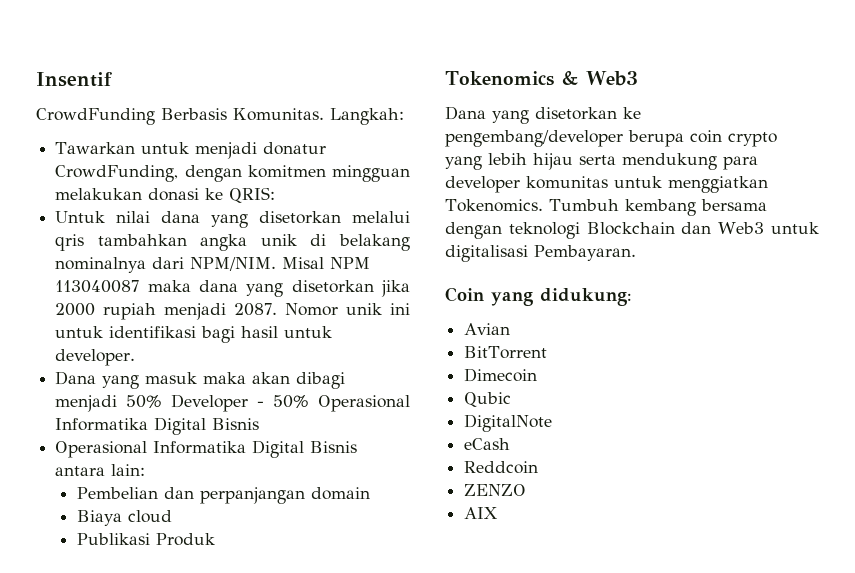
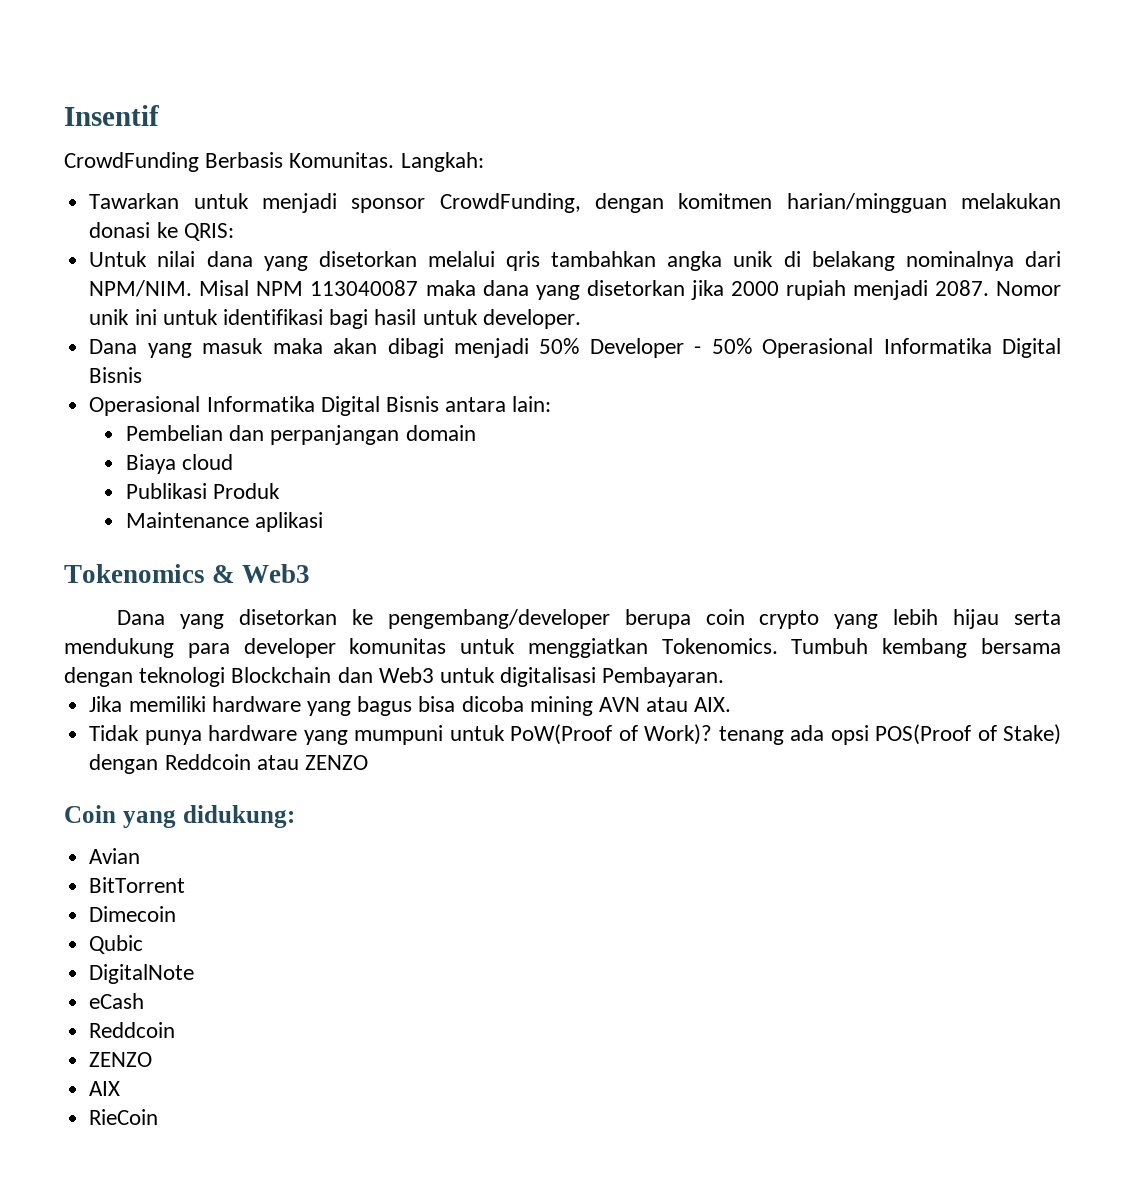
[263,142,327,155] donatur -> [351,198,426,213] sponsor
[332,165,410,182] mingguan -> [786,193,947,213] harian/mingguan
(215, 539) none -> [125,512,324,532] // Maintenance aplikasi
(636, 253) none -> [89,696,732,716] [89,724,1061,745] [89,754,368,774] // Jika memiliki hardware yang bagus bisa dicoba mining AVN atau AIX. // Tidak punya hardware yang mumpuni untuk PoW(Proof of Work)? tenang ada opsi POS(Proof of Stake) dengan Reddcoin atau ZENZO
(499, 513) none -> [89,1109,159,1125] // RieCoin

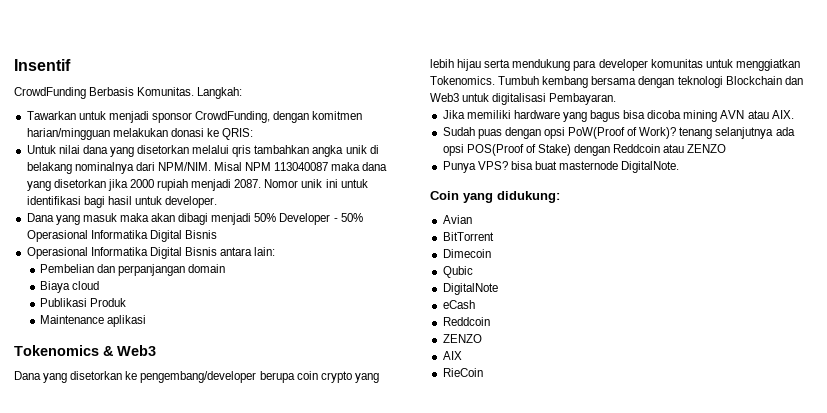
[89,725,505,745] Tidak punya hardware yang mumpuni untuk -> [442,127,565,139] Sudah puas dengan opsi
(784, 735) none -> [715,127,774,139] selanjutnya
(368, 762) none -> [442,161,680,173] // Punya VPS? bisa buat masternode DigitalNote.

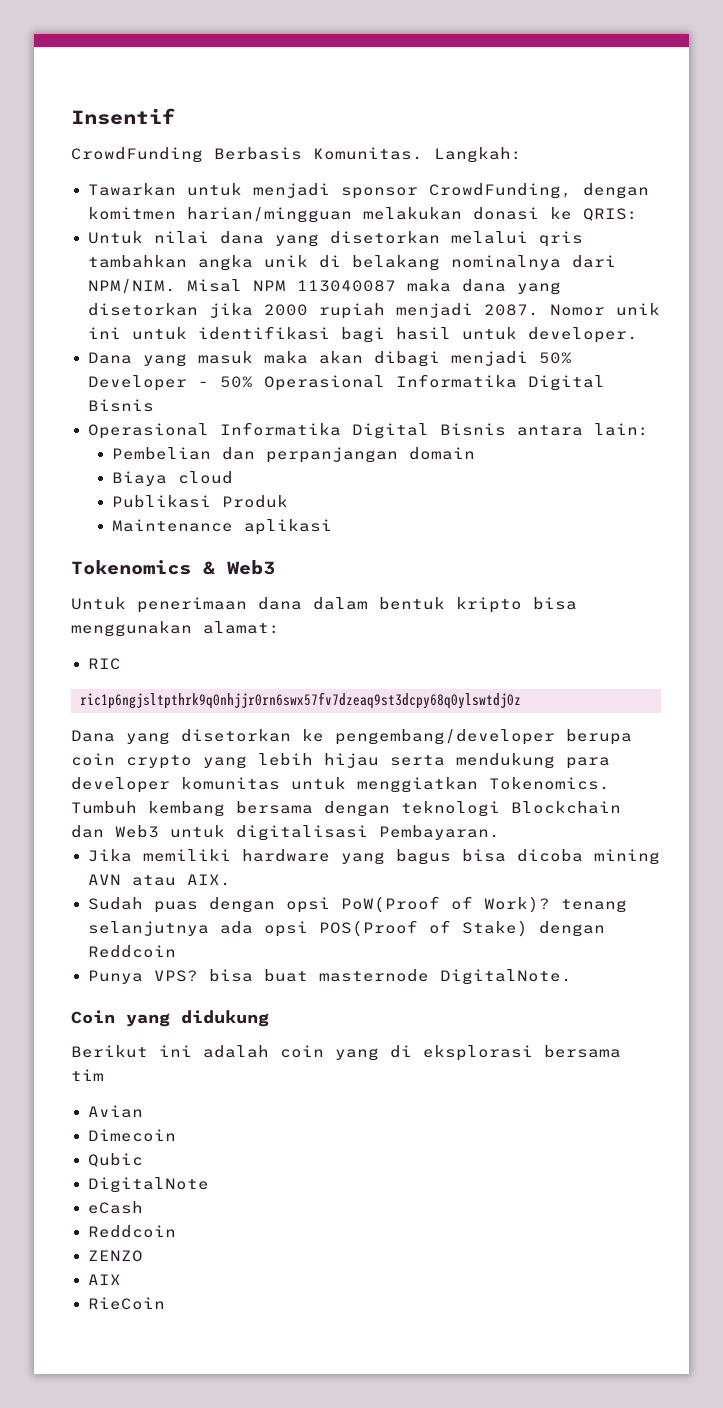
(156, 350) none -> [71,597,577,613] [71,621,280,637] [87,658,121,670] [80,692,521,709] // Untuk penerimaan dana dalam bentuk kripto bisa menggunakan alamat: // RIC // ric1p6ngjsltpthrk9q0nhjjr0rn6swx57fv7dzeaq9st3dcpy68q0ylswtdj0z
[663,144,727,153] atau ZENZO -> (176, 951) none
[497,191,560,203] didukung: -> [181,1010,269,1027] [71,1045,621,1061] [71,1069,104,1081] didukung // Berikut ini adalah coin yang di eksplorasi bersama tim
[442,232,494,241] // BitTorrent -> (143, 1111) none

